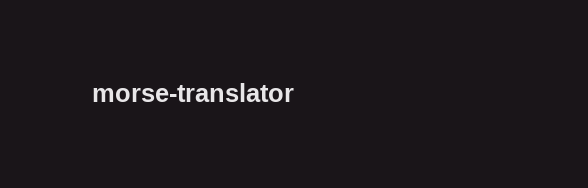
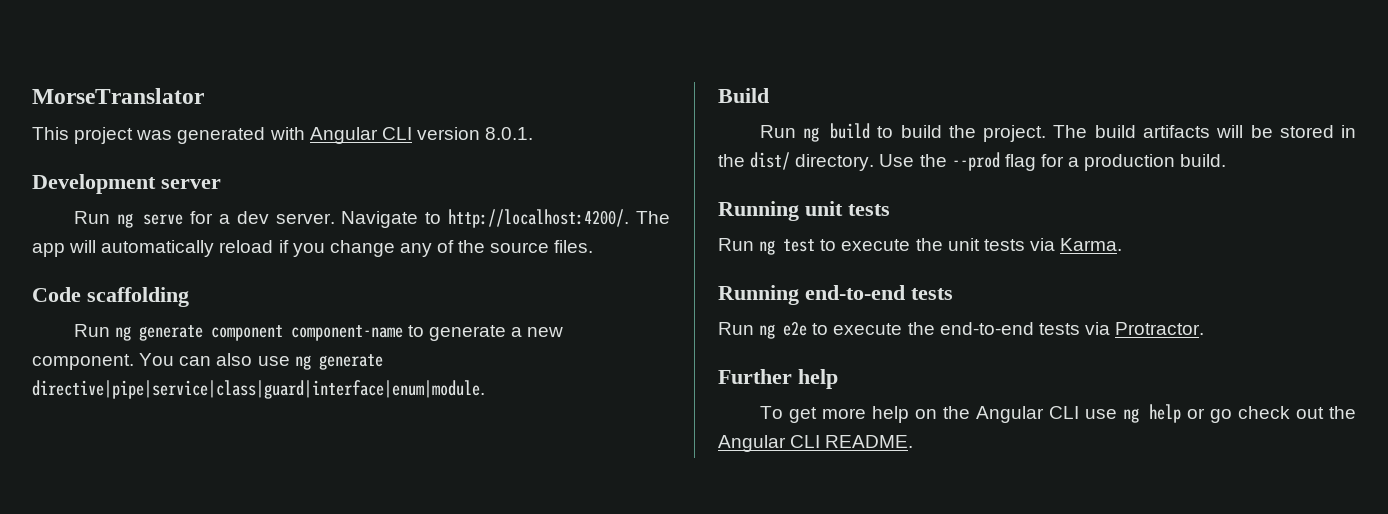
[92,83,294,102] morse-translator -> [32,88,204,104] [32,127,534,144] [32,174,221,194] [73,209,671,228] [32,240,594,257] [32,287,189,307] [73,324,564,341] [32,353,383,370] [32,380,485,399] [718,88,769,103] [759,123,1356,142] [718,152,1227,171] [718,201,890,221] [718,238,1123,255] [718,285,953,305] [718,321,1205,339] [718,369,838,389] [759,404,1356,423] [718,435,914,452] MorseTranslator // This project was generated with Angular CLI version 8.0.1. // Development server // Run ng serve for a dev server. Navigate to http://localhost:4200/. The app will automatically reload if you change any of the source files. // Code scaffolding // Run ng generate component component-name to generate a new component. You can also use ng generate directive|pipe|service|class|guard|interface|enum|module. // Build // Run ng build to build the project. The build artifacts will be stored in the dist/ directory. Use the --prod flag for a production build. // Running unit tests // Run ng test to execute the unit tests via Karma. // Running end-to-end tests // Run ng e2e to execute the end-to-end tests via Protractor. // Further help // To get more help on the Angular CLI use ng help or go check out the Angular CLI README.

